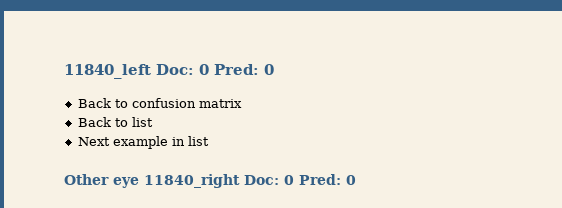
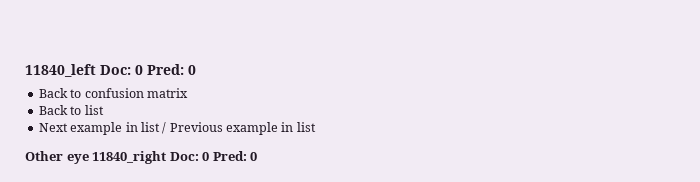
(209, 141) none -> [162,122,316,135] / Previous example in list

